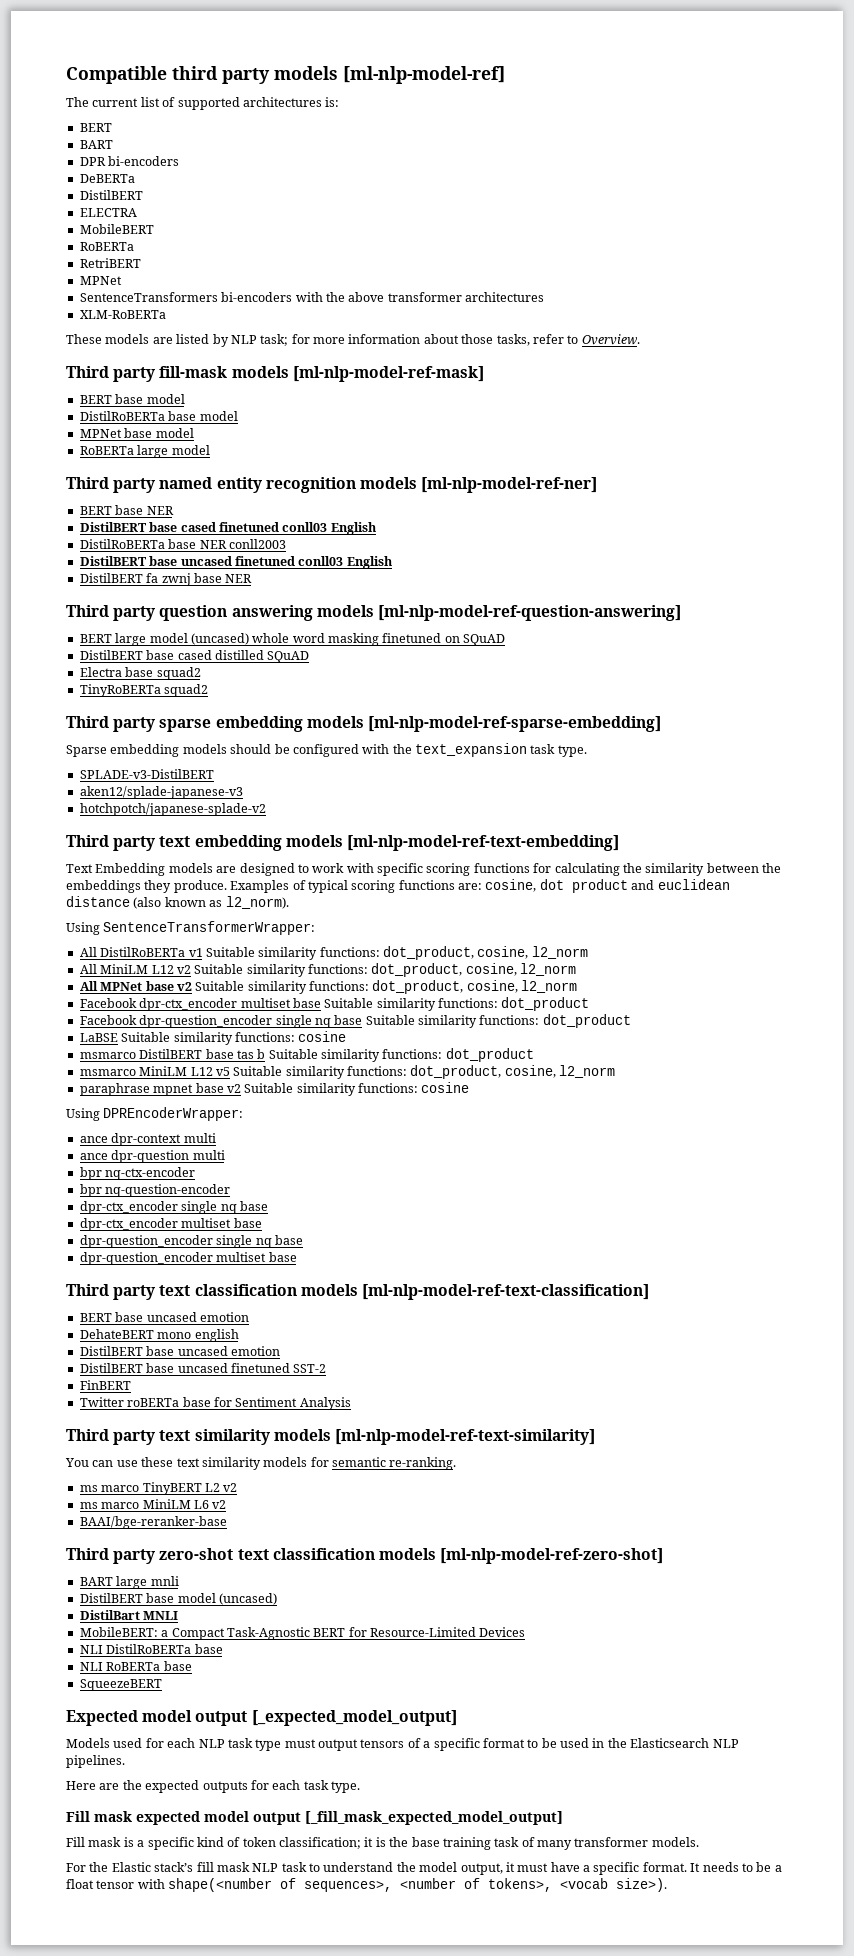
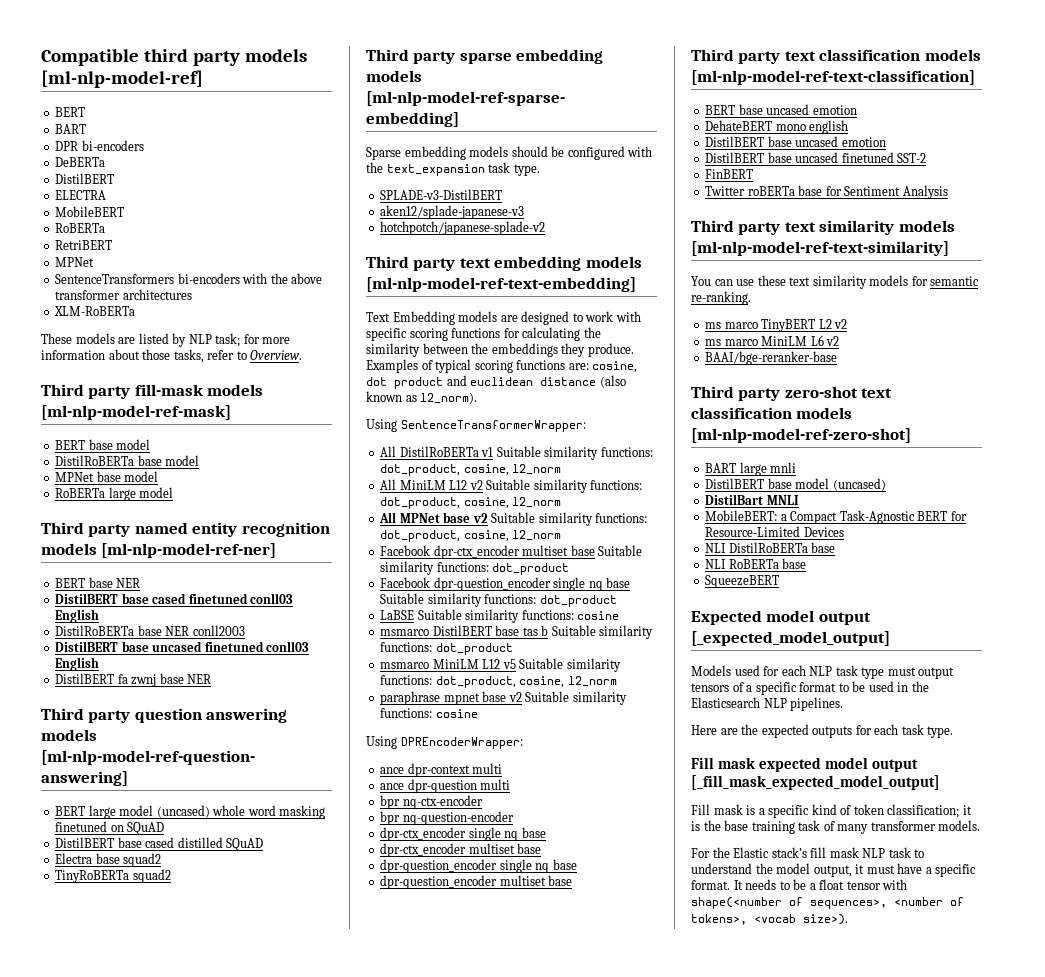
[66,97,340,110] // The current list of supported architectures is: -> (203, 79) none

